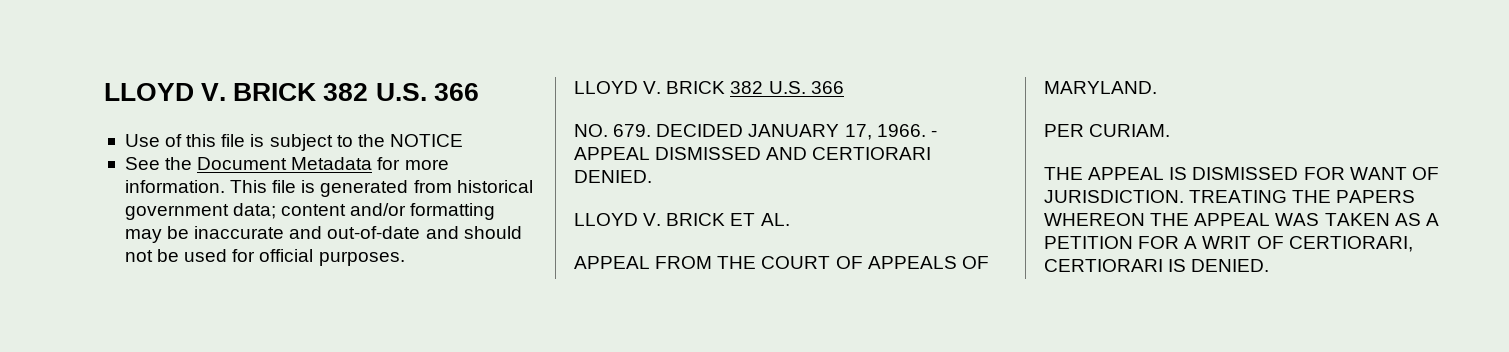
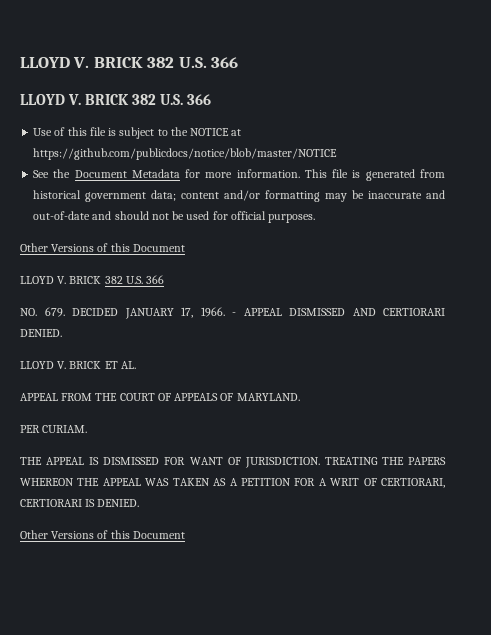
[104,83,479,101] LLOYD V. BRICK 382 U.S. 366 -> [20,57,239,68] [20,94,212,105] LLOYD V. BRICK 382 U.S. 366 // LLOYD V. BRICK 382 U.S. 366
(463, 140) none -> [231,129,242,136] [33,148,338,160] at https://github.com/publicdocs/notice/blob/master/NOTICE
(405, 258) none -> [20,243,185,252] // Other Versions of this Document
(1270, 265) none -> [20,530,185,539] // Other Versions of this Document

